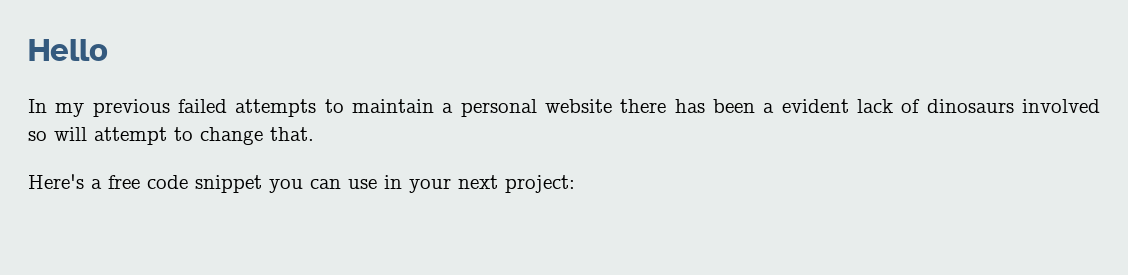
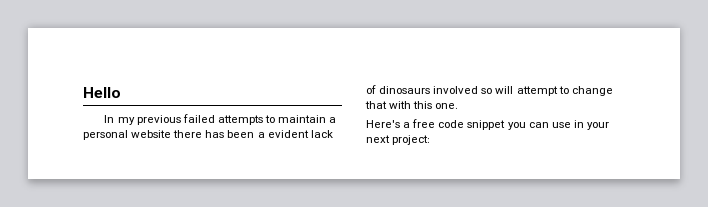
[270,127,314,141] that. -> [365,101,459,109] that with this one.

